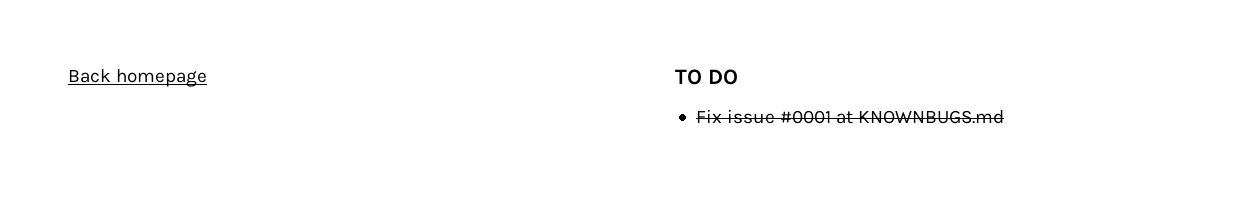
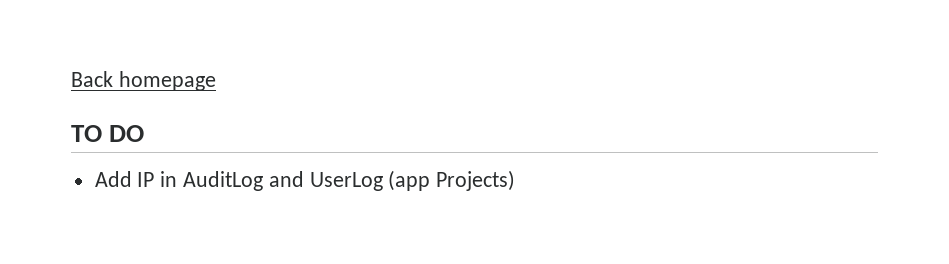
[695,109,1005,124] Fix issue #0001 at KNOWNBUGS.md -> [94,170,516,191] Add IP in AuditLog and UserLog (app Projects)

